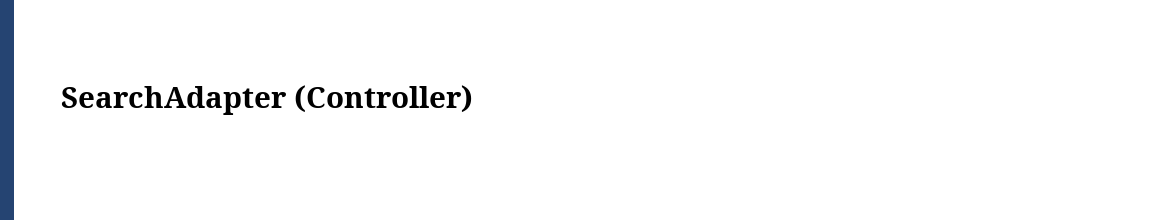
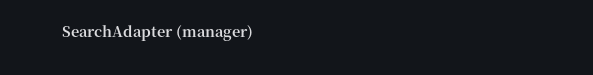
[294,85,473,113] (Controller) -> [176,25,253,41] (manager)

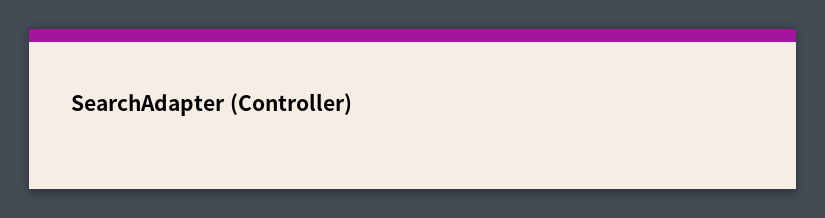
[176,25,253,41] (manager) -> [229,93,352,115] (Controller)

